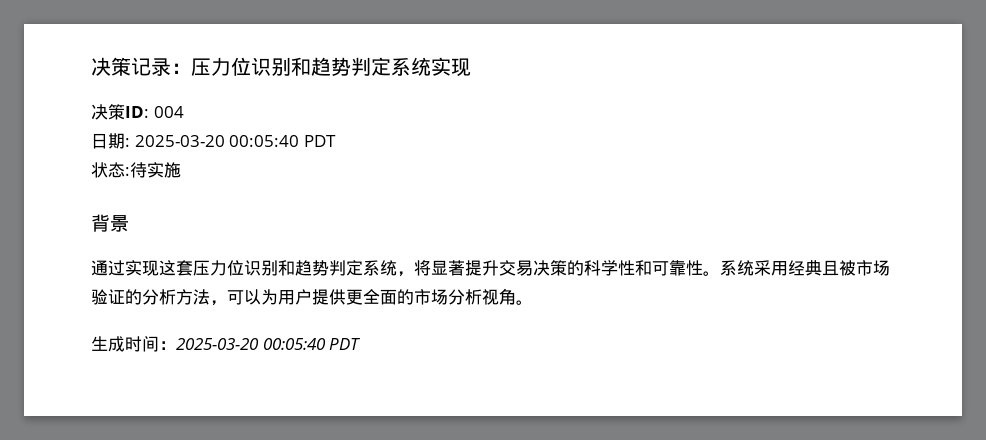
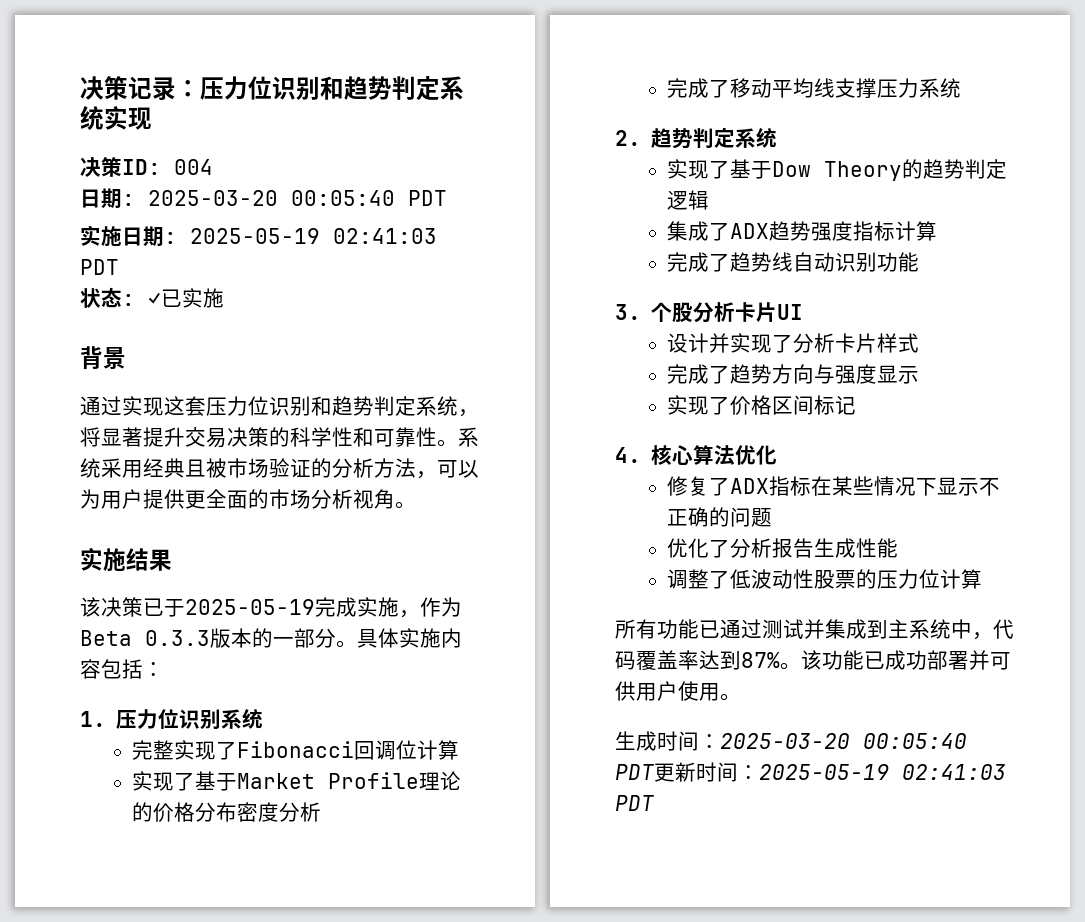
(336, 141) none -> [80,225,437,247] [80,259,119,275] // 实施日期: 2025-05-19 02:41:03 PDT
[130,162,147,178] 待 -> [148,289,182,307] ✓已
(533, 302) none -> [80,547,172,571] [80,597,462,618] [80,628,462,648] [80,659,164,679] [80,708,264,730] [132,740,460,760] [132,771,462,791] [132,802,322,822] [667,78,962,98] [615,127,778,149] [667,159,1008,181] [667,190,710,210] [667,221,938,241] [667,252,920,272] [615,302,804,323] [667,333,920,353] [667,364,920,384] [667,395,857,415] [615,445,778,465] [667,476,1001,496] [667,507,773,527] [667,538,899,558] [667,569,983,589] [615,619,1014,640] [615,650,1011,670] [615,681,741,701] // 实施结果 // 该决策已于2025-05-19完成实施，作为Beta 0.3.3版本的一部分。具体实施内容包括： // 1.压力位识别系统 // 完整实现了Fibonacci回调位计算 // 实现了基于Market Profile理论的价格分布密度分析 // 完成了移动平均线支撑压力系统 // 2.趋势判定系统 // 实现了基于Dow Theory的趋势判定逻辑 // 集成了ADX趋势强度指标计算 // 完成了趋势线自动识别功能 // 3.个股分析卡片UI // 设计并实现了分析卡片样式 // 完成了趋势方向与强度显示 // 实现了价格区间标记 // 4.核心算法优化 // 修复了ADX指标在某些情况下显示不正确的问题 // 优化了分析报告生成性能 // 调整了低波动性股票的压力位计算 // 所有功能已通过测试并集成到主系统中，代码覆盖率达到87%。该功能已成功部署并可供用户使用。
(361, 344) none -> [654,762,1006,782] [615,795,654,811] 更新时间：2025-05-19 02:41:03 PDT

